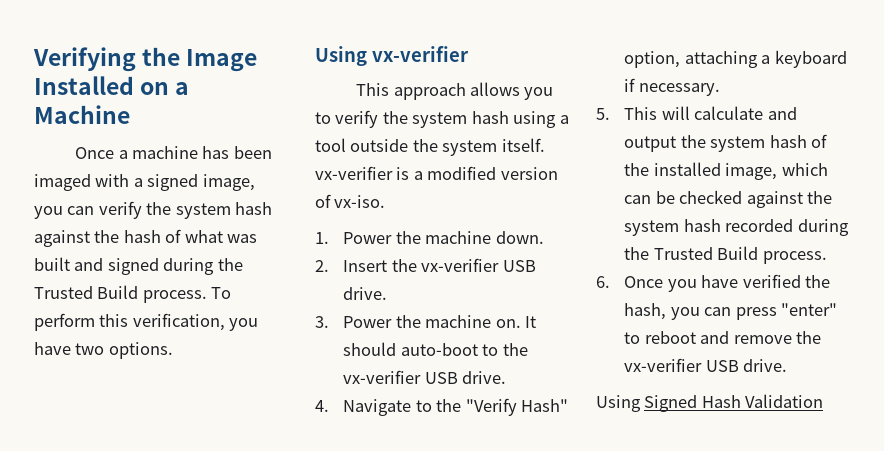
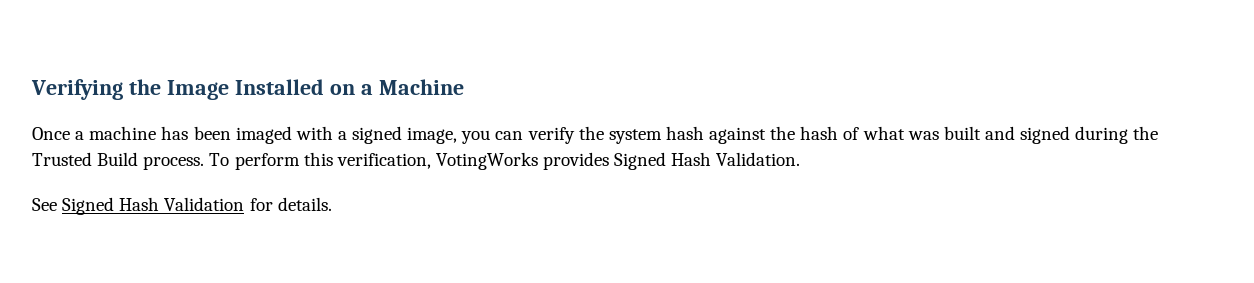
[229,318,259,331] [34,342,173,359] [315,46,469,66] [356,82,554,100] [315,110,569,128] [315,138,545,156] [315,166,558,180] [315,194,386,208] [315,231,544,244] [315,258,536,272] [343,287,388,300] [315,315,537,328] [343,342,528,356] [343,370,507,384] [315,398,569,416] [624,50,847,68] [624,78,720,96] [596,106,797,120] [624,134,828,152] [624,162,828,180] [624,190,833,208] [624,219,849,236] [624,246,827,264] [596,274,831,292] [624,303,838,320] [624,331,822,344] [624,358,788,372] [596,395,641,412] you have two options. // Using vx-verifier // This approach allows you to verify the system hash using a tool outside the system itself. vx-verifier is a modified version of vx-iso. // 1. Power the machine down. // 2. Insert the vx-verifier USB drive. // 3. Power the machine on. It should auto-boot to the vx-verifier USB drive. // 4. Navigate to the "Verify Hash" option, attaching a keyboard if necessary. // 5. This will calculate and output the system hash of the installed image, which can be checked against the system hash recorded during the Trusted Build process. // 6. Once you have verified the hash, you can press "enter" to reboot and remove the vx-verifier USB drive. // Using -> [435,152,801,170] [32,198,57,211] VotingWorks provides Signed Hash Validation. // See
(824, 401) none -> [249,197,332,211] for details.

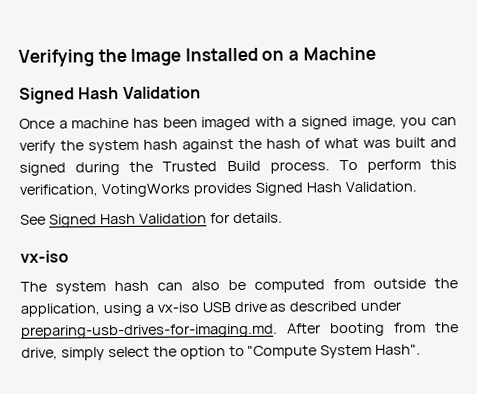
(464, 87) none -> [19,86,201,104] // Signed Hash Validation
(332, 204) none -> [20,250,69,263] [20,278,458,295] [20,300,402,317] [21,322,459,339] [21,344,422,361] // vx-iso // The system hash can also be computed from outside the application, using a vx-iso USB drive as described under preparing-usb-drives-for-imaging.md. After booting from the drive, simply select the option to "Compute System Hash".

